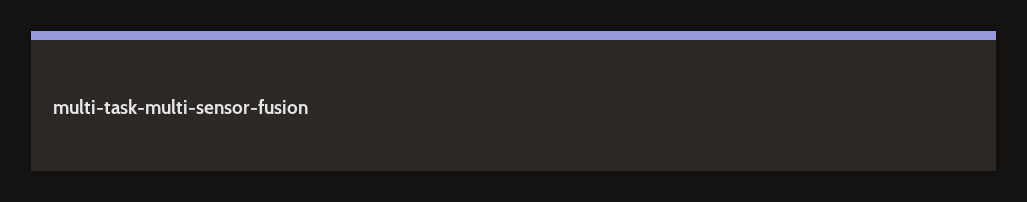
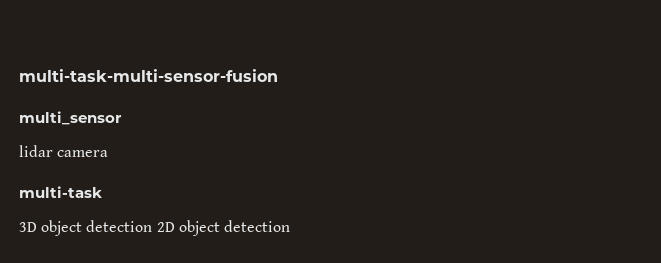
(308, 106) none -> [19,111,122,125] [19,145,109,157] [19,186,102,198] [19,220,290,236] // multi_sensor // lidar camera // multi-task // 3D object detection 2D object detection

